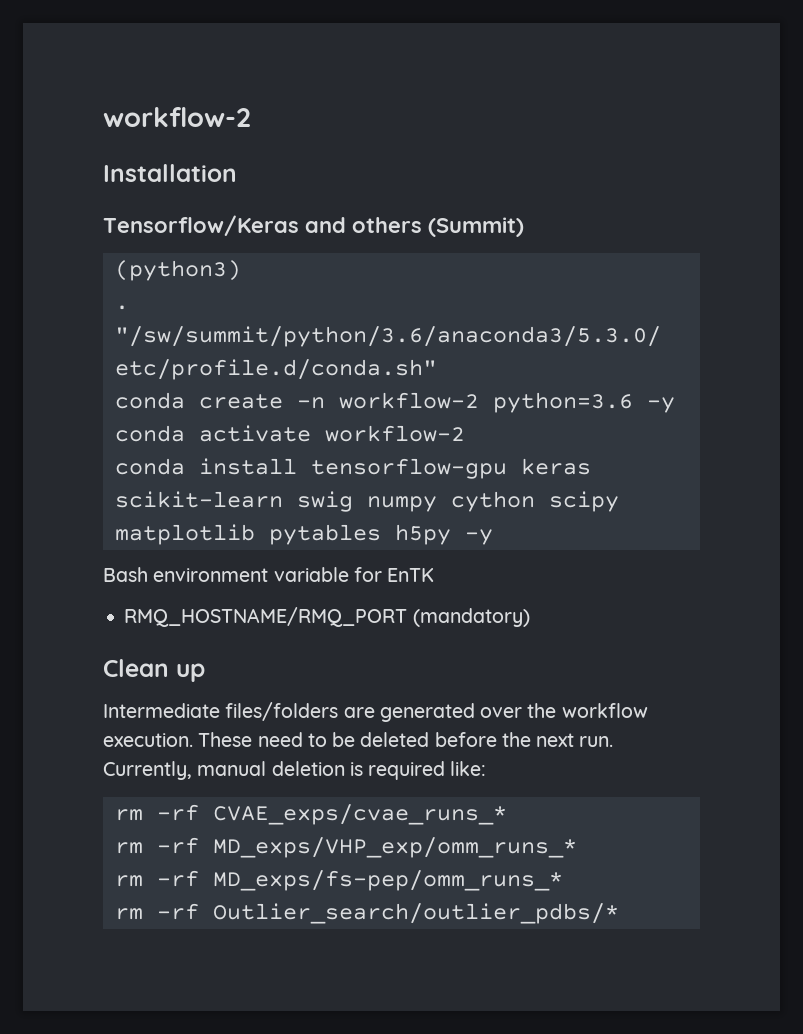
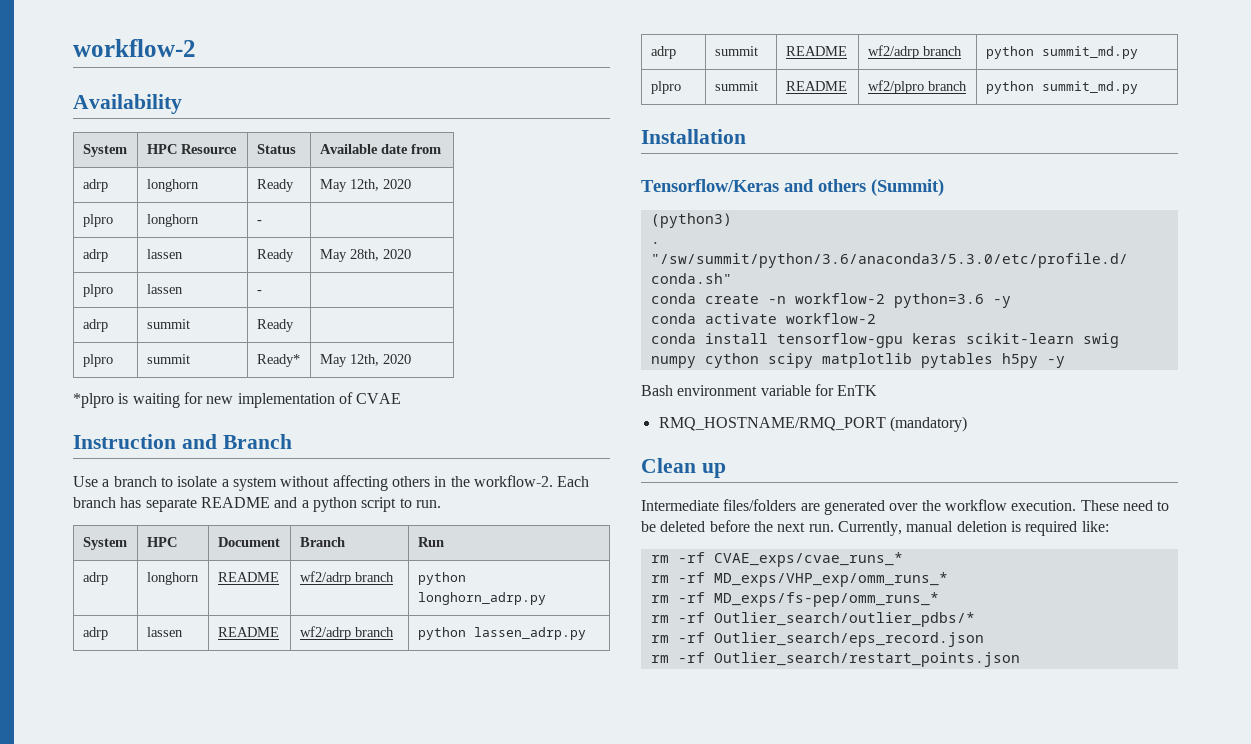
[103,107,251,127] workflow-2 -> [73,39,196,57] [73,94,182,114] [82,144,127,157] [146,144,237,154] [256,144,296,154] [319,144,441,154] [82,179,108,192] [146,179,199,192] [256,179,294,192] [319,179,411,192] [82,214,113,227] [146,214,199,227] [256,220,262,224] [82,249,108,262] [146,249,183,259] [256,249,294,262] [319,249,411,262] [82,284,113,297] [146,284,183,294] [256,290,262,294] [82,319,108,332] [146,319,190,329] [256,319,294,332] [82,354,113,367] [146,354,190,364] [256,354,300,367] [319,354,411,367] [73,392,402,408] [73,434,292,449] [73,475,590,491] [73,497,441,512] [82,537,127,550] [146,537,177,547] [217,537,280,547] [299,537,345,547] [417,537,444,547] [82,572,108,585] [146,572,199,585] [217,572,279,582] [299,571,394,585] [417,572,466,585] [417,592,546,605] [82,627,108,640] [146,627,183,637] [217,627,279,637] [299,626,394,640] [417,627,586,640] [650,46,676,59] [714,46,758,56] [785,46,847,56] [867,45,962,59] [985,46,1138,59] [650,81,681,94] [714,81,758,91] [785,81,847,91] [867,80,967,94] [985,81,1138,94] workflow-2 // Availability // System | HPC Resource | Status | Available date from // adrp | longhorn | Ready | May 12th, 2020 // plpro | longhorn | - | // adrp | lassen | Ready | May 28th, 2020 // plpro | lassen | - | // adrp | summit | Ready | // plpro | summit | Ready* | May 12th, 2020 // *plpro is waiting for new implementation of CVAE // Instruction and Branch // Use a branch to isolate a system without affecting others in the workflow-2. Each branch has separate README and a python script to run. // System | HPC | Document | Branch | Run // adrp | longhorn | README | wf2/adrp branch | python longhorn_adrp.py // adrp | lassen | README | wf2/adrp branch | python lassen_adrp.py // adrp | summit | README | wf2/adrp branch | python summit_md.py // plpro | summit | README | wf2/plpro branch | python summit_md.py
(619, 913) none -> [650,632,984,647] [650,652,1020,667] // rm -rf Outlier_search/eps_record.json // rm -rf Outlier_search/restart_points.json

